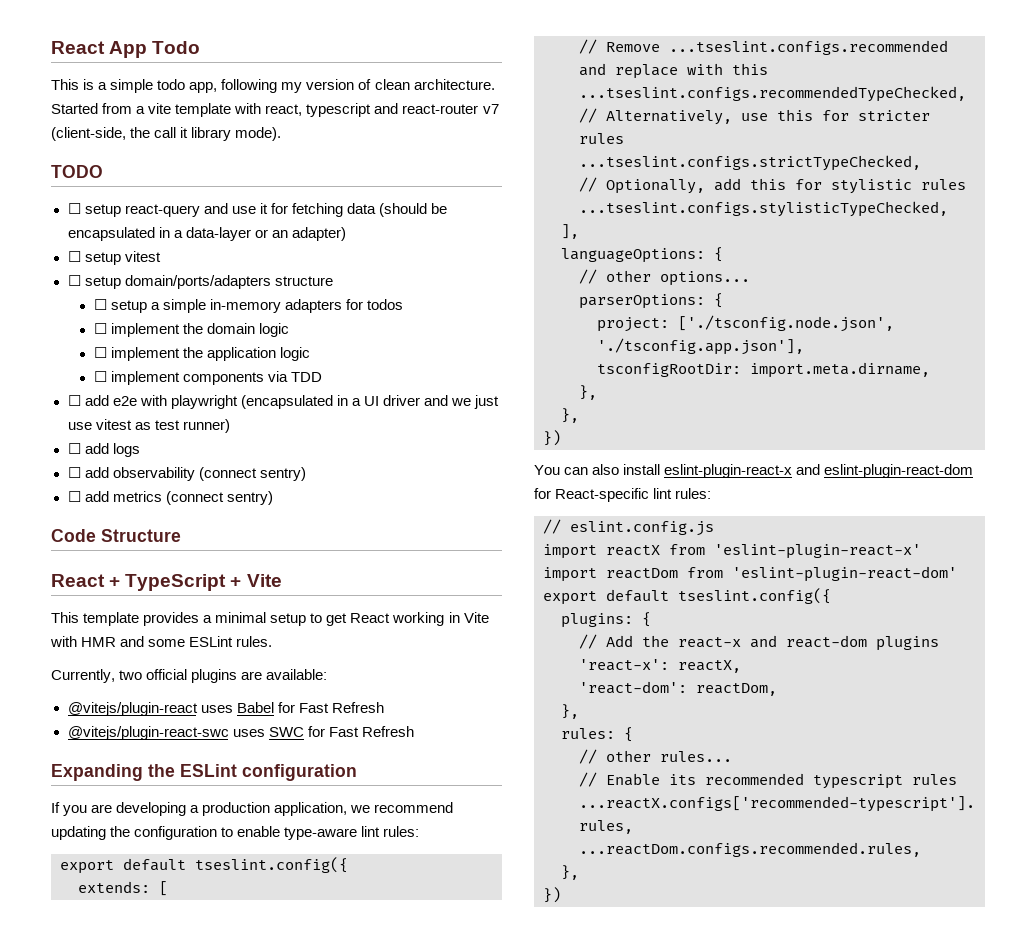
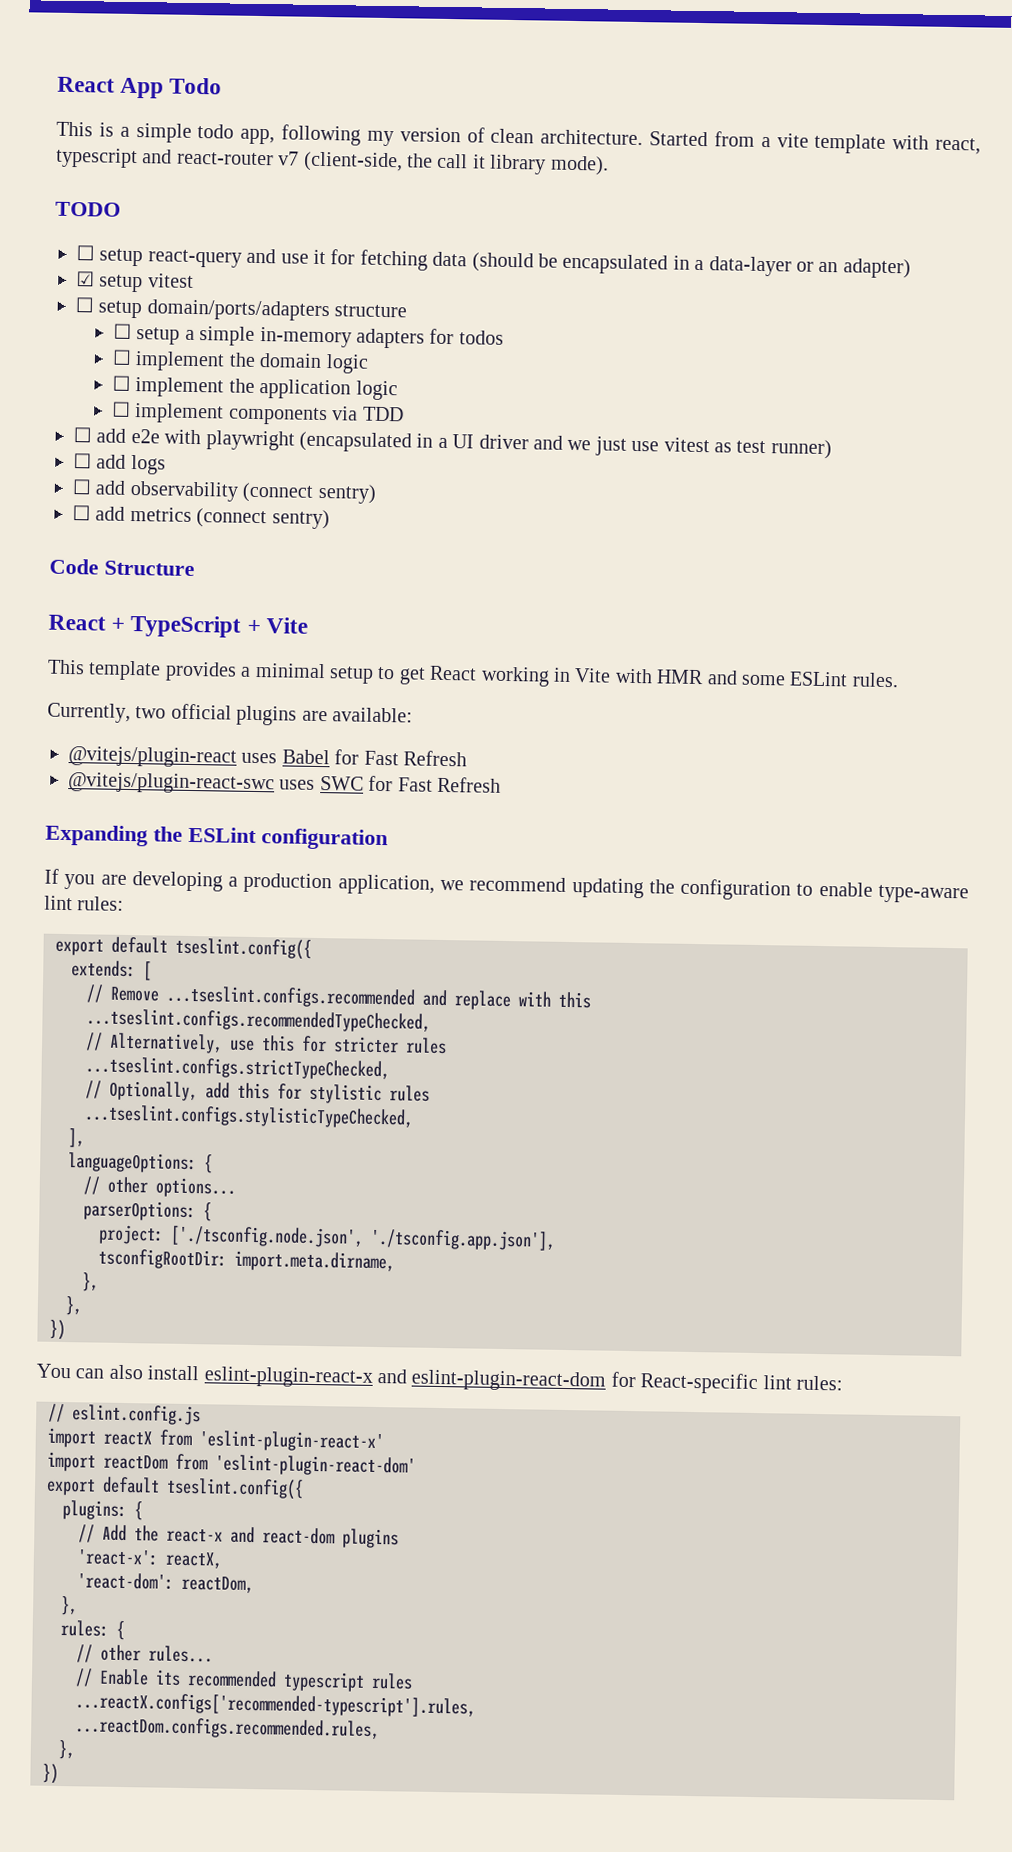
[67,251,81,262] ☐ -> [76,271,95,287] ☑

